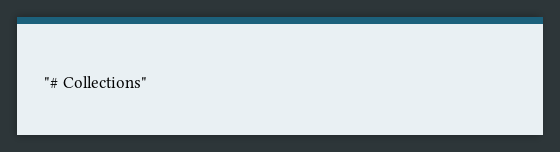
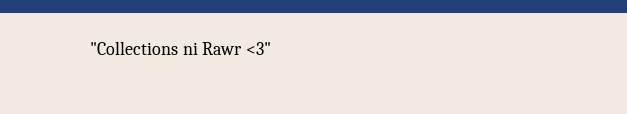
[44,76,147,88] "# Collections" -> [90,41,272,55] "Collections ni Rawr <3"

